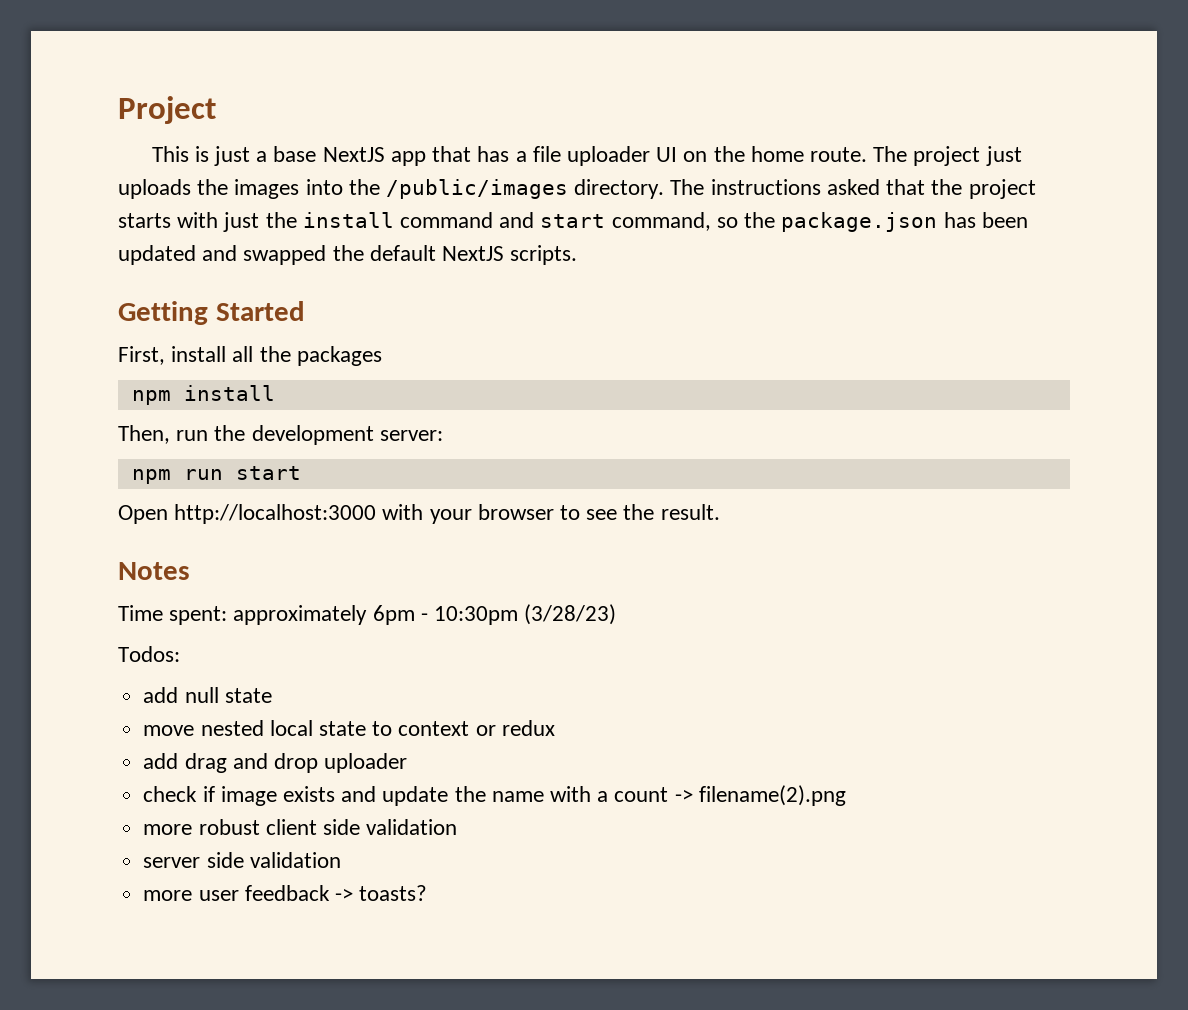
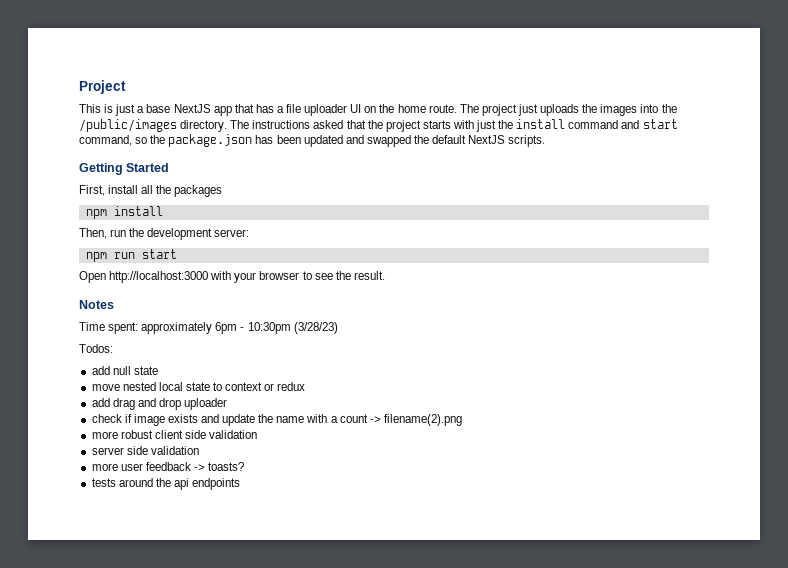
(428, 893) none -> [91,478,241,490] // tests around the api endpoints

